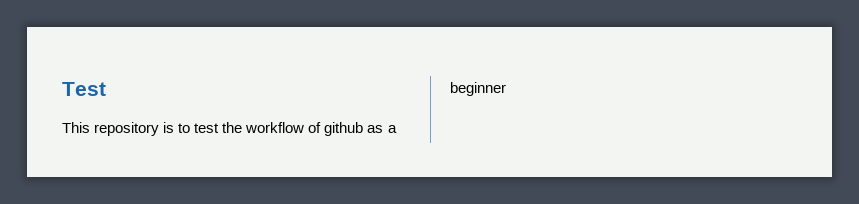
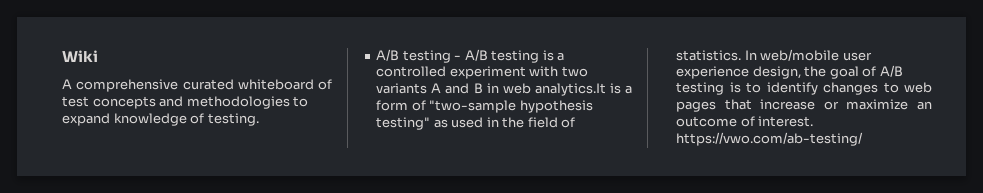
[62,82,106,96] [62,122,397,136] [450,82,506,96] Test // This repository is to test the workflow of github as a beginner -> [62,50,98,62] [62,79,332,92] [62,96,309,109] [62,113,259,126] [376,49,565,63] [376,66,588,79] [376,83,632,96] [376,100,593,113] [376,117,576,130] [676,49,872,61] [676,65,903,79] [676,82,932,95] [676,99,932,112] [676,116,814,127] [676,132,864,146] Wiki // A comprehensive curated whiteboard of test concepts and methodologies to expand knowledge of testing. // A/B testing - A/B testing is a controlled experiment with two variants A and B in web analytics.It is a form of "two-sample hypothesis testing" as used in the field of statistics. In web/mobile user experience design, the goal of A/B testing is to identify changes to web pages that increase or maximize an outcome of interest. https://vwo.com/ab-testing/

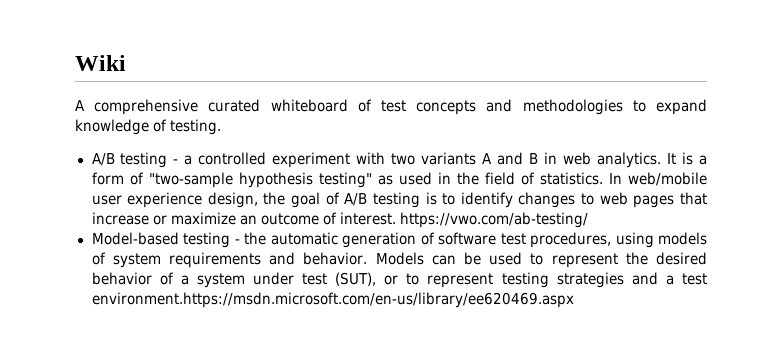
[464,49,554,63] A/B testing is -> (179, 161) none
[534,83,606,96] analytics.It -> [597,152,677,168] analytics. It
(864, 139) none -> [91,232,707,248] [91,252,707,268] [91,272,707,288] [91,292,574,308] // Model-based testing - the automatic generation of software test procedures, using models of system requirements and behavior. Models can be used to represent the desired behavior of a system under test (SUT), or to represent testing strategies and a test environment.https://msdn.microsoft.com/en-us/library/ee620469.aspx

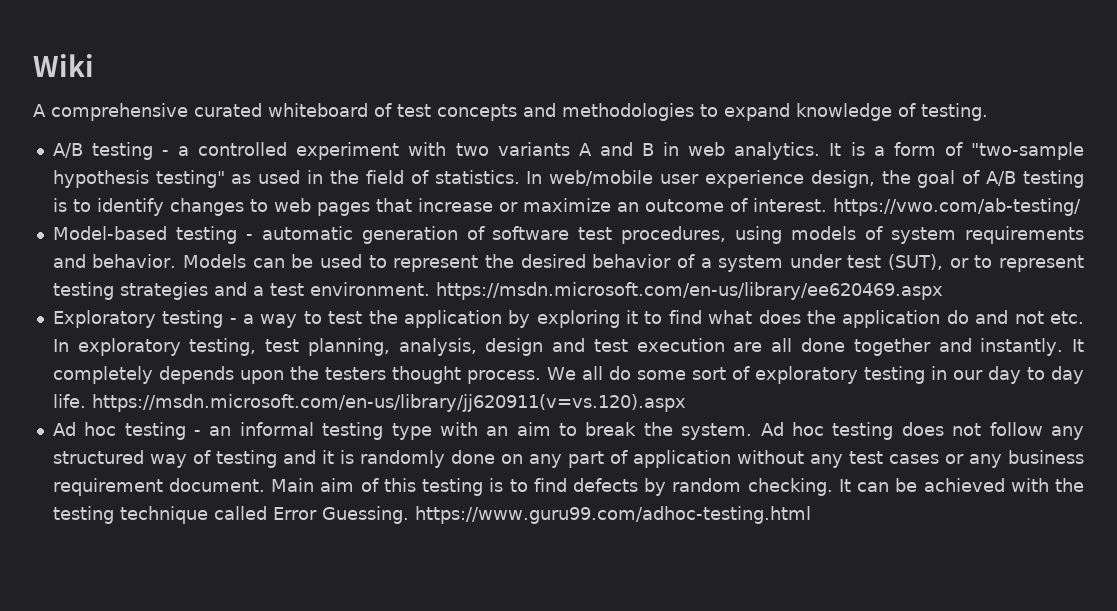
[244,232,266,245] the -> (253, 237) none
[91,292,574,308] environment.https://msdn.microsoft.com/en-us/library/ee620469.aspx -> [309,282,943,300] [52,310,1084,328] [52,338,1085,356] [52,366,1084,384] [52,394,686,412] [52,422,1084,440] [52,450,1084,468] [52,478,1084,496] [52,506,811,524] environment. https://msdn.microsoft.com/en-us/library/ee620469.aspx // Exploratory testing - a way to test the application by exploring it to find what does the application do and not etc. In exploratory testing, test planning, analysis, design and test execution are all done together and instantly. It completely depends upon the testers thought process. We all do some sort of exploratory testing in our day to day life. https://msdn.microsoft.com/en-us/library/jj620911(v=vs.120).aspx // Ad hoc testing - an informal testing type with an aim to break the system. Ad hoc testing does not follow any structured way of testing and it is randomly done on any part of application without any test cases or any business requirement document. Main aim of this testing is to find defects by random checking. It can be achieved with the testing technique called Error Guessing. https://www.guru99.com/adhoc-testing.html

